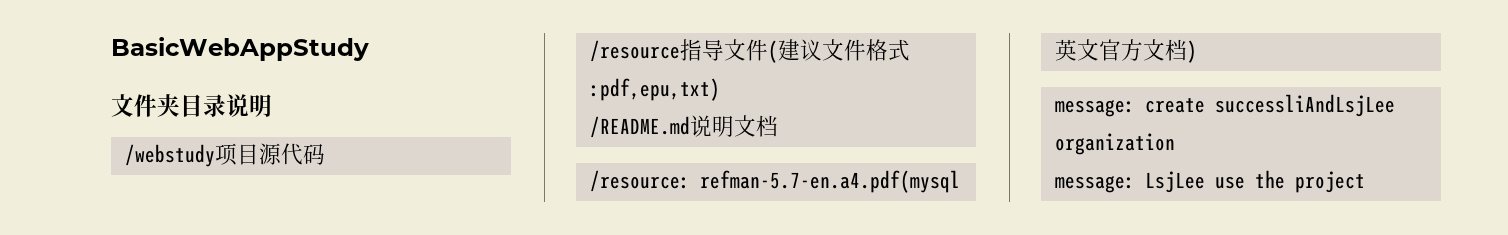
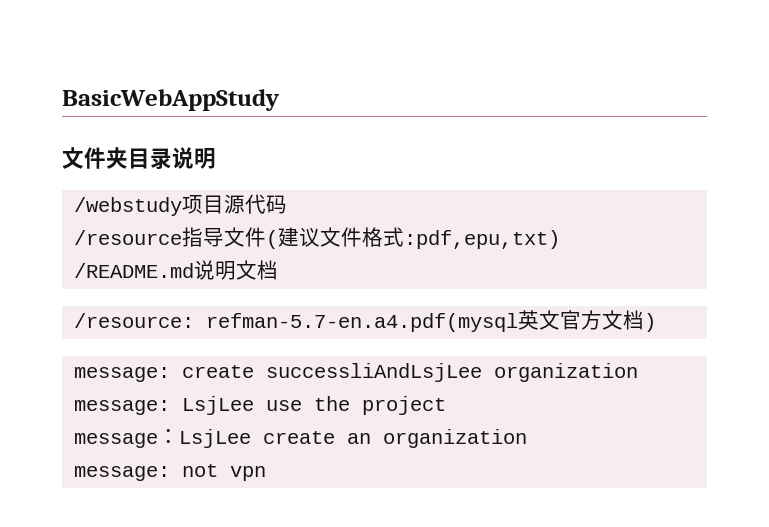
(1366, 182) none -> [74,429,527,448] [74,464,266,481] // message：LsjLee create an organization // message: not vpn

